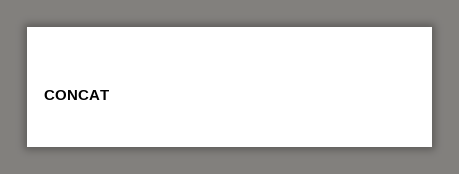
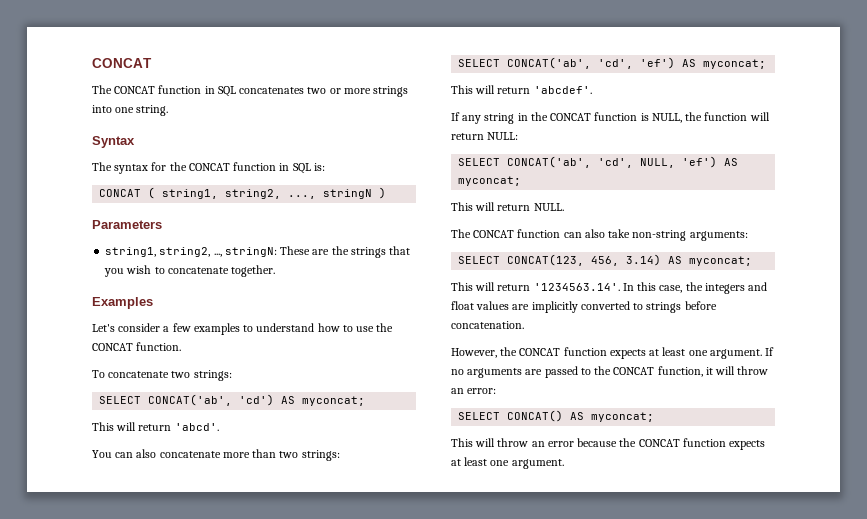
[44,90,109,100] CONCAT -> [92,58,152,68] [92,85,409,97] [92,105,169,116] [92,136,135,148] [92,162,325,174] [99,187,387,199] [92,220,162,229] [105,246,411,258] [104,265,276,277] [92,297,153,309] [92,323,394,335] [92,342,182,351] [92,370,232,381] [99,394,366,406] [92,422,219,431] [92,449,340,461] [458,57,767,69] [451,85,592,94] [451,112,770,124] [451,132,519,140] [458,156,739,168] [458,176,522,186] [451,202,564,211] [451,229,748,241] [458,254,753,266] [451,282,768,294] [451,301,717,313] [451,321,524,329] [451,347,775,359] [451,366,769,378] [451,388,497,394] [458,410,655,422] [451,438,766,450] [451,457,564,469] CONCAT // The CONCAT function in SQL concatenates two or more strings into one string. // Syntax // The syntax for the CONCAT function in SQL is: // CONCAT ( string1, string2, ..., stringN ) // Parameters // string1, string2, ..., stringN: These are the strings that you wish to concatenate together. // Examples // Let's consider a few examples to understand how to use the CONCAT function. // To concatenate two strings: // SELECT CONCAT('ab', 'cd') AS myconcat; // This will return 'abcd'. // You can also concatenate more than two strings: // SELECT CONCAT('ab', 'cd', 'ef') AS myconcat; // This will return 'abcdef'. // If any string in the CONCAT function is NULL, the function will return NULL: // SELECT CONCAT('ab', 'cd', NULL, 'ef') AS myconcat; // This will return NULL. // The CONCAT function can also take non-string arguments: // SELECT CONCAT(123, 456, 3.14) AS myconcat; // This will return '1234563.14'. In this case, the integers and float values are implicitly converted to strings before concatenation. // However, the CONCAT function expects at least one argument. If no arguments are passed to the CONCAT function, it will throw an error: // SELECT CONCAT() AS myconcat; // This will throw an error because the CONCAT function expects at least one argument.

